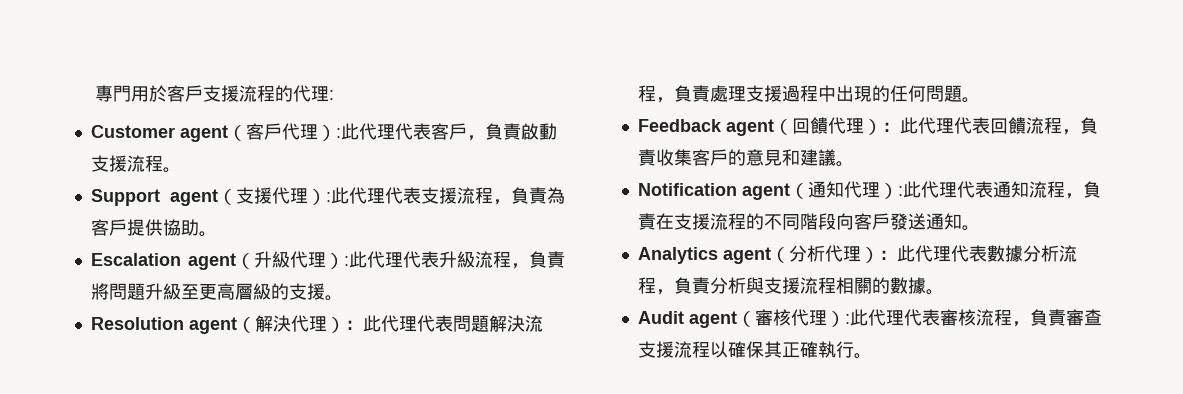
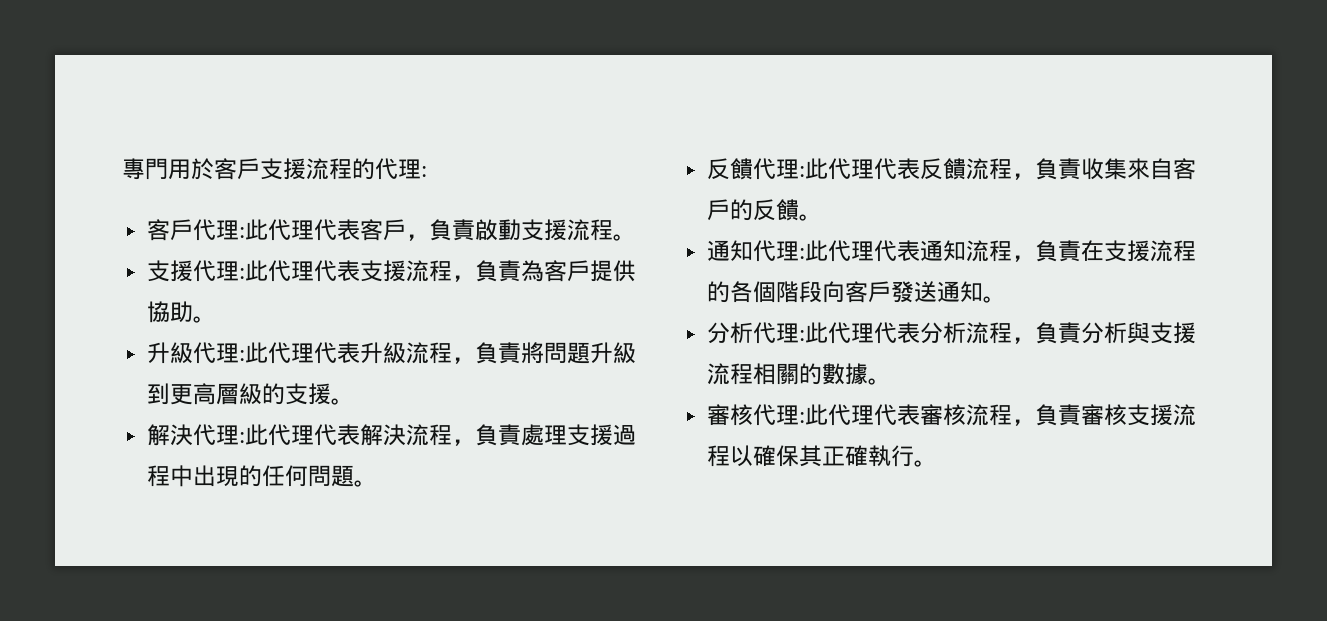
[90,125,246,142] Customer agent（ -> (427, 171) none
[317,125,336,141] ） -> (240, 230) none
[90,189,236,206] Support agent（ -> (637, 237) none
[308,189,326,205] ） -> (240, 271) none
[90,253,254,270] Escalation agent（ -> (217, 319) none
[326,253,344,269] ） -> (240, 353) none
[180,284,199,300] 至 -> [147,383,171,405] 到
[90,317,255,334] Resolution agent（ -> (355, 401) none
[326,315,489,333] ）：此代理代表問題 -> [239,424,361,446] :此代理代表
[637,117,1008,136] Feedback agent（回饋代理）：此代理代表回 -> [707,158,944,180] 反饋代理:此代理代表反
[691,149,854,167] [637,183,808,200] 客戶的意見和建議。 // Notification agent（ -> [1127,158,1197,180] [707,199,823,221] 來自客戶的反饋。 //
[879,183,898,199] ） -> (800, 251) none
[763,214,800,230] 不同 -> [730,281,777,303] 各個
[637,247,789,264] Analytics agent（ -> (1007, 299) none
[860,245,1023,263] ）：此代理代表數據 -> [799,322,921,344] :此代理代表
[637,311,755,328] Audit agent（ -> (892, 381) none
[826,311,845,327] ） -> (800, 415) none
[1083,309,1102,326] 查 -> [1104,404,1128,426] 核

